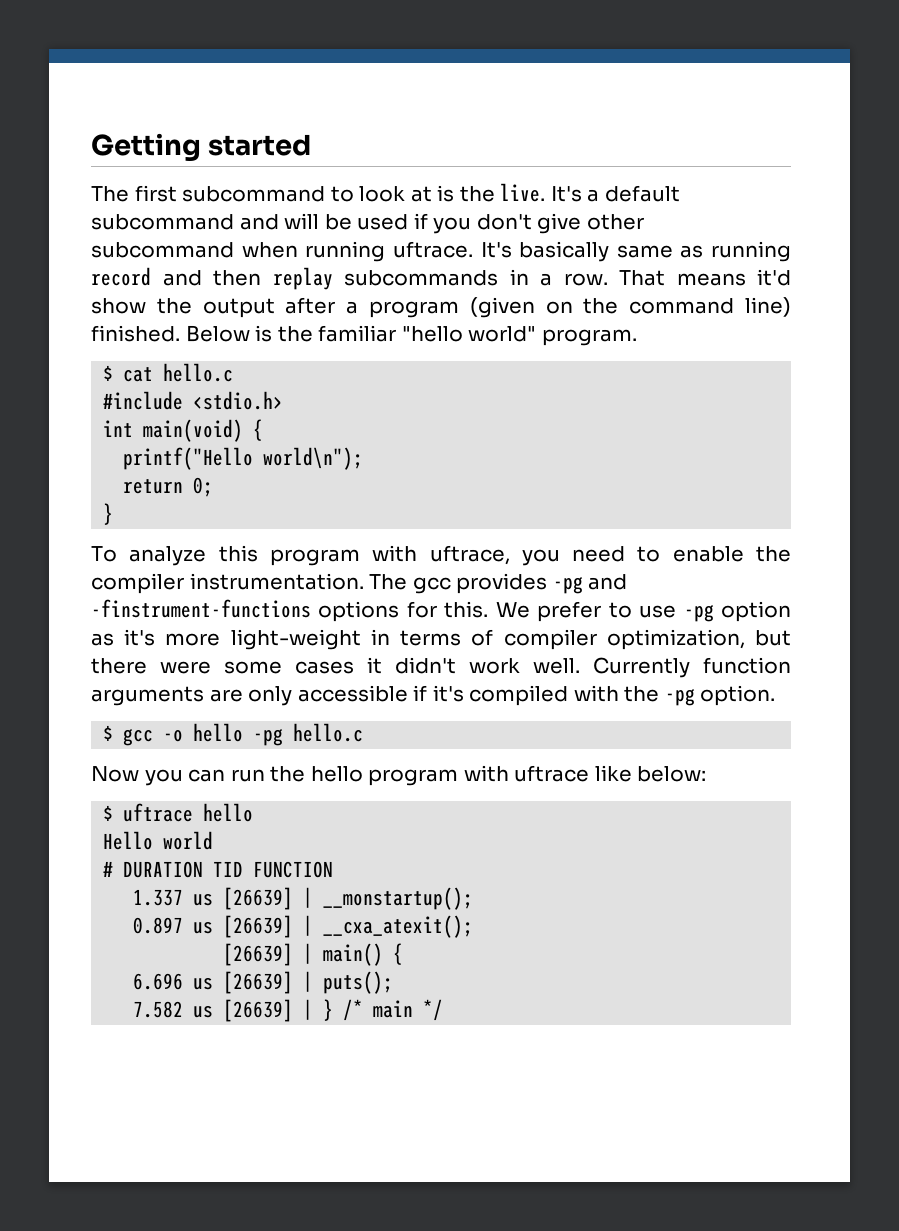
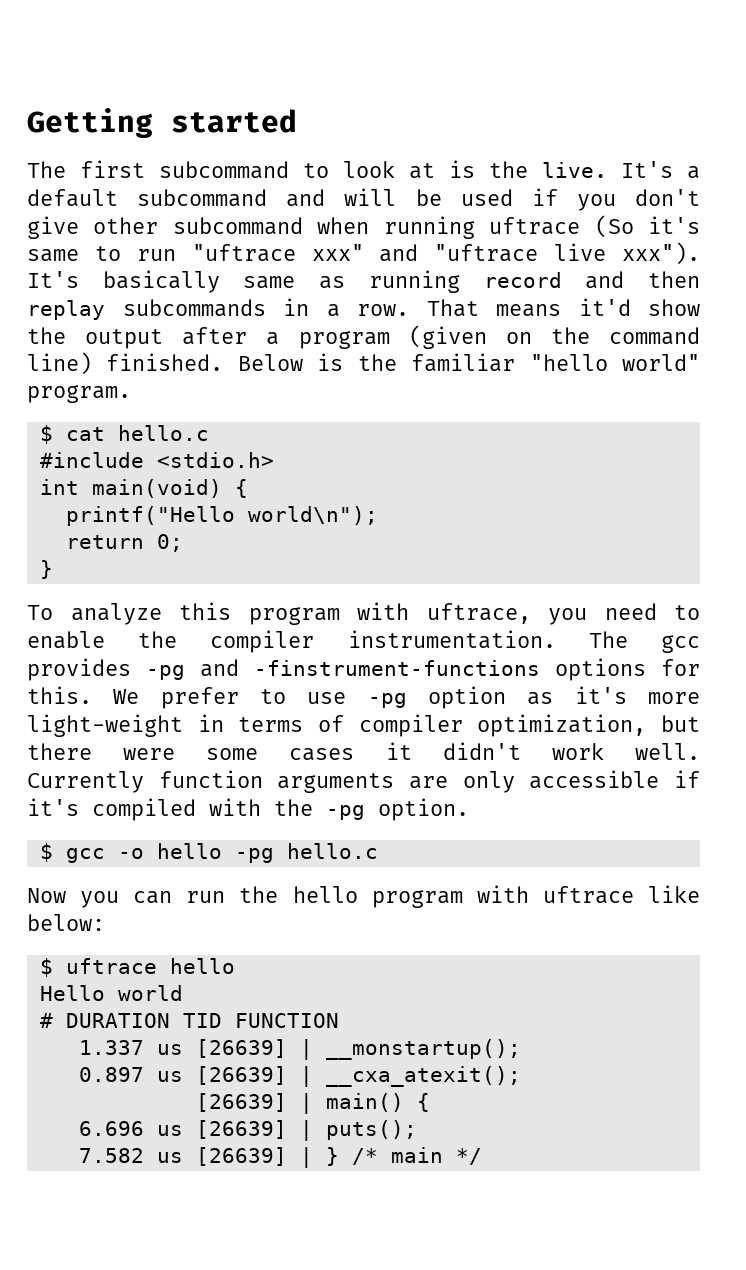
[392,241,473,258] uftrace. -> [489,215,701,238] [27,242,700,265] uftrace (So it's same to run "uftrace xxx" and "uftrace live xxx").

